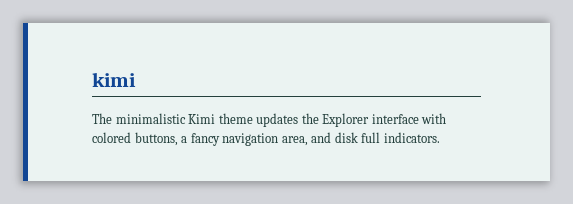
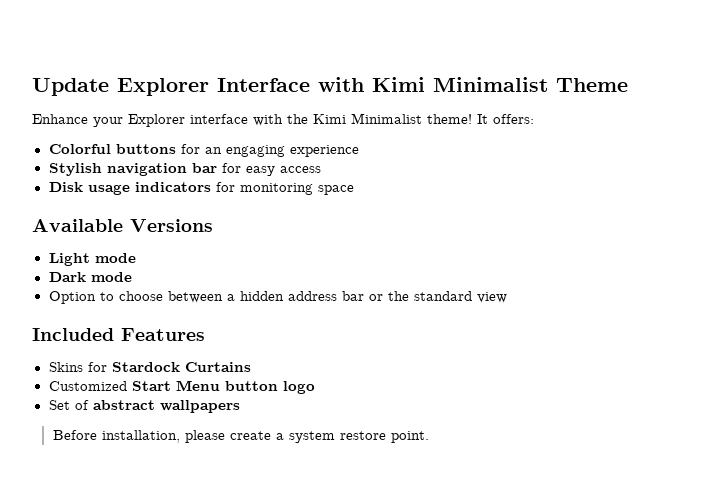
[92,72,136,87] [92,113,447,127] [92,132,440,146] kimi // The minimalistic Kimi theme updates the Explorer interface with colored buttons, a fancy navigation area, and disk full indicators. -> [32,77,628,96] [32,113,534,127] [48,144,359,157] [48,163,321,176] [48,182,354,195] [32,219,213,232] [48,253,136,266] [48,272,132,282] [48,291,507,304] [32,328,205,341] [48,362,251,372] [48,380,315,394] [48,400,240,413] [52,430,429,443] Update Explorer Interface with Kimi Minimalist Theme // Enhance your Explorer interface with the Kimi Minimalist theme! It offers: // Colorful buttons for an engaging experience // Stylish navigation bar for easy access // Disk usage indicators for monitoring space // Available Versions // Light mode // Dark mode // Option to choose between a hidden address bar or the standard view // Included Features // Skins for Stardock Curtains // Customized Start Menu button logo // Set of abstract wallpapers // Before installation, please create a system restore point.

